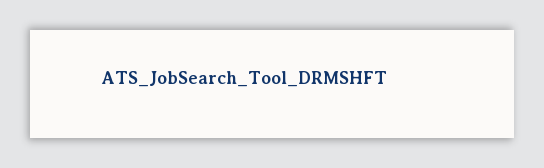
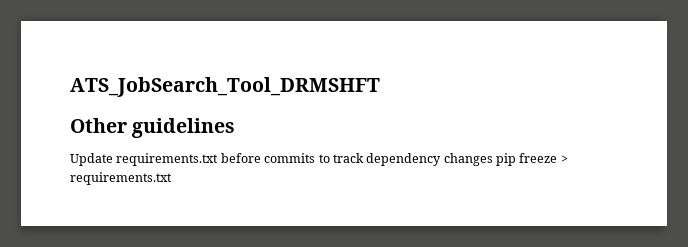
(387, 79) none -> [70,118,236,138] [70,153,568,166] [70,172,172,185] // Other guidelines // Update requirements.txt before commits to track dependency changes pip freeze > requirements.txt

